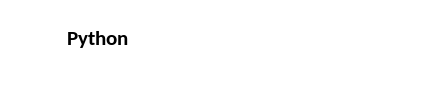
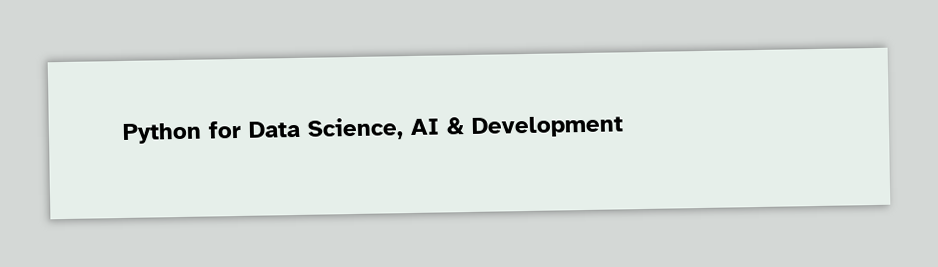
(128, 39) none -> [208,115,624,141] for Data Science, AI & Development

